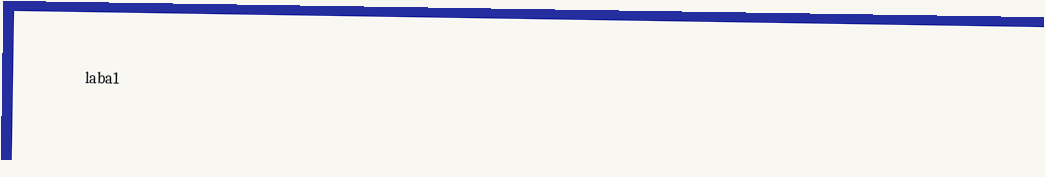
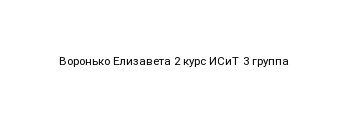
[85,71,120,84] laba1 -> [59,57,289,67] Воронько Елизавета 2 курс ИСиТ 3 группа

